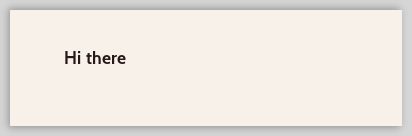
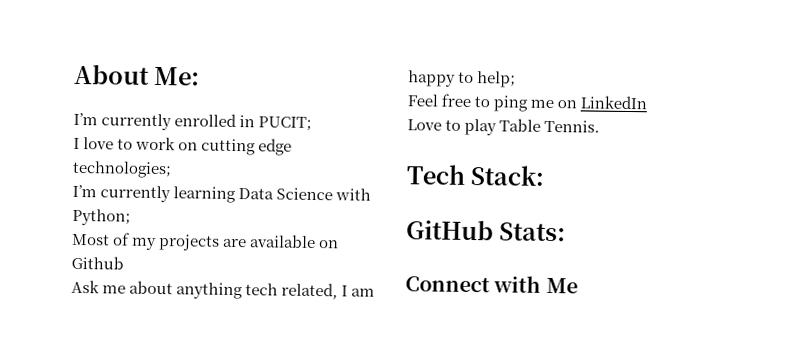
[64,51,126,64] Hi there -> [74,63,201,86] [73,112,313,131] [73,136,293,156] [72,160,172,179] [72,184,372,204] [72,208,131,226] [72,232,340,251] [71,255,124,270] [71,279,376,300] [408,70,517,88] [407,93,648,112] [407,118,601,136] [406,164,546,186] [406,219,567,242] [405,275,578,294] About Me: // I’m currently enrolled in PUCIT; // I love to work on cutting edge technologies; // I’m currently learning Data Science with Python; // Most of my projects are available on Github // Ask me about anything tech related, I am happy to help; // Feel free to ping me on LinkedIn // Love to play Table Tennis. // Tech Stack: // GitHub Stats: // Connect with Me

